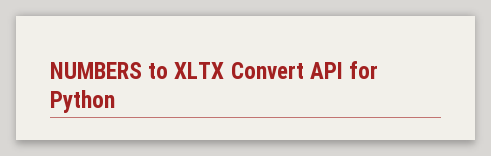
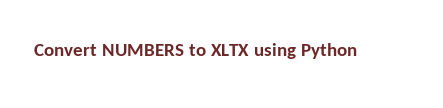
(50, 70) none -> [34,44,97,56] Convert
[230,61,379,79] Convert API for -> [253,43,296,59] using

